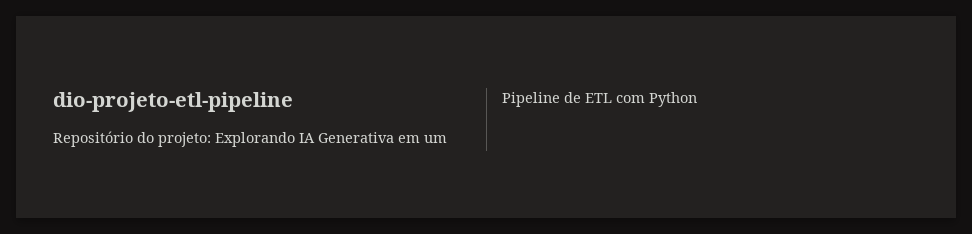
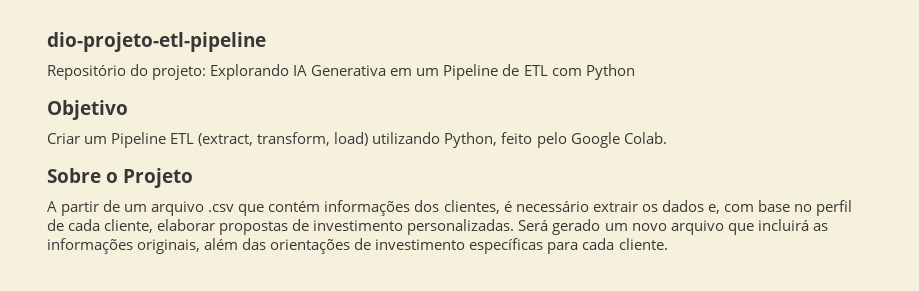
(697, 99) none -> [47,100,128,120] [47,132,667,148] [47,168,194,188] [47,200,852,216] [47,219,828,235] [47,238,668,254] // Objetivo // Criar um Pipeline ETL (extract, transform, load) utilizando Python, feito pelo Google Colab. // Sobre o Projeto // A partir de um arquivo .csv que contém informações dos clientes, é necessário extrair os dados e, com base no perfil de cada cliente, elaborar propostas de investimento personalizadas. Será gerado um novo arquivo que incluirá as informações originais, além das orientações de investimento específicas para cada cliente.

